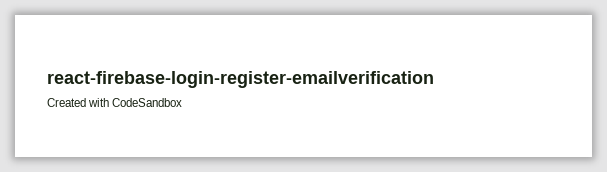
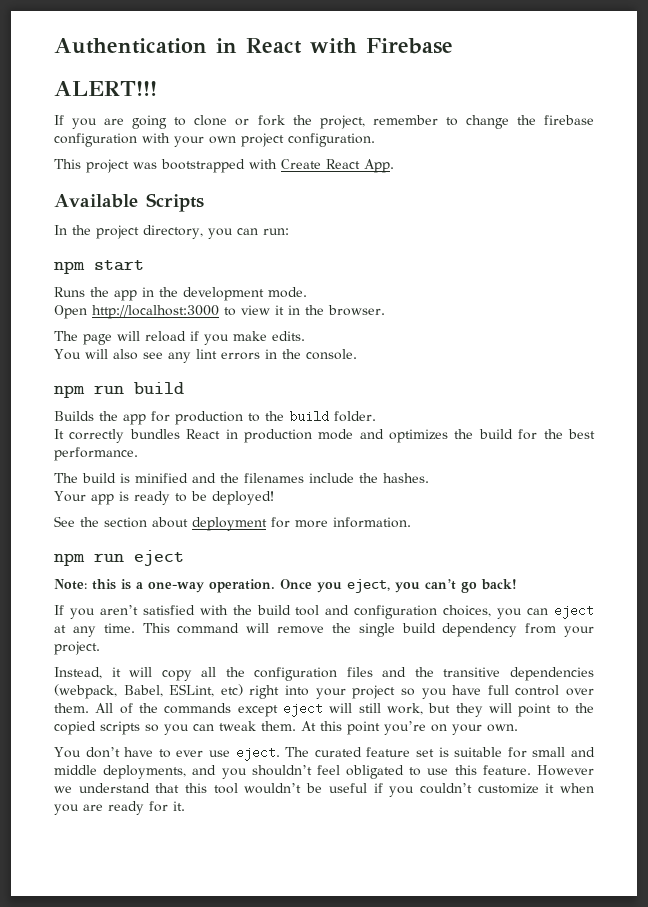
[47,71,434,88] [47,98,183,107] react-firebase-login-register-emailverification // Created with CodeSandbox -> [54,38,453,54] [54,81,157,96] [54,115,594,129] [54,133,375,147] [54,159,394,173] [54,193,204,212] [54,225,289,239] [54,260,144,274] [54,287,307,301] [54,305,385,319] [54,331,305,345] [54,349,357,363] [54,382,184,398] [54,410,376,425] [54,429,595,443] [54,447,138,461] [54,473,429,483] [54,491,274,505] [54,516,411,531] [54,550,184,566] [54,579,517,593] [54,604,594,619] [54,623,594,637] [54,641,100,655] [54,667,595,681] [54,684,595,699] [54,702,594,717] [54,721,518,735] [54,746,596,761] [54,765,594,779] [54,783,594,797] [54,801,185,815] Authentication in React with Firebase // ALERT!!! // If you are going to clone or fork the project, remember to change the firebase configuration with your own project configuration. // This project was bootstrapped with Create React App. // Available Scripts // In the project directory, you can run: // npm start // Runs the app in the development mode. // Open http://localhost:3000 to view it in the browser. // The page will reload if you make edits. // You will also see any lint errors in the console. // npm run build // Builds the app for production to the build folder. // It correctly bundles React in production mode and optimizes the build for the best performance. // The build is minified and the filenames include the hashes. // Your app is ready to be deployed! // See the section about deployment for more information. // npm run eject // Note: this is a one-way operation. Once you eject, you can’t go back! // If you aren’t satisfied with the build tool and configuration choices, you can eject at any time. This command will remove the single build dependency from your project. // Instead, it will copy all the configuration files and the transitive dependencies (webpack, Babel, ESLint, etc) right into your project so you have full control over them. All of the commands except eject will still work, but they will point to the copied scripts so you can tweak them. At this point you’re on your own. // You don’t have to ever use eject. The curated feature set is suitable for small and middle deployments, and you shouldn’t feel obligated to use this feature. However we understand that this tool wouldn’t be useful if you couldn’t customize it when you are ready for it.

